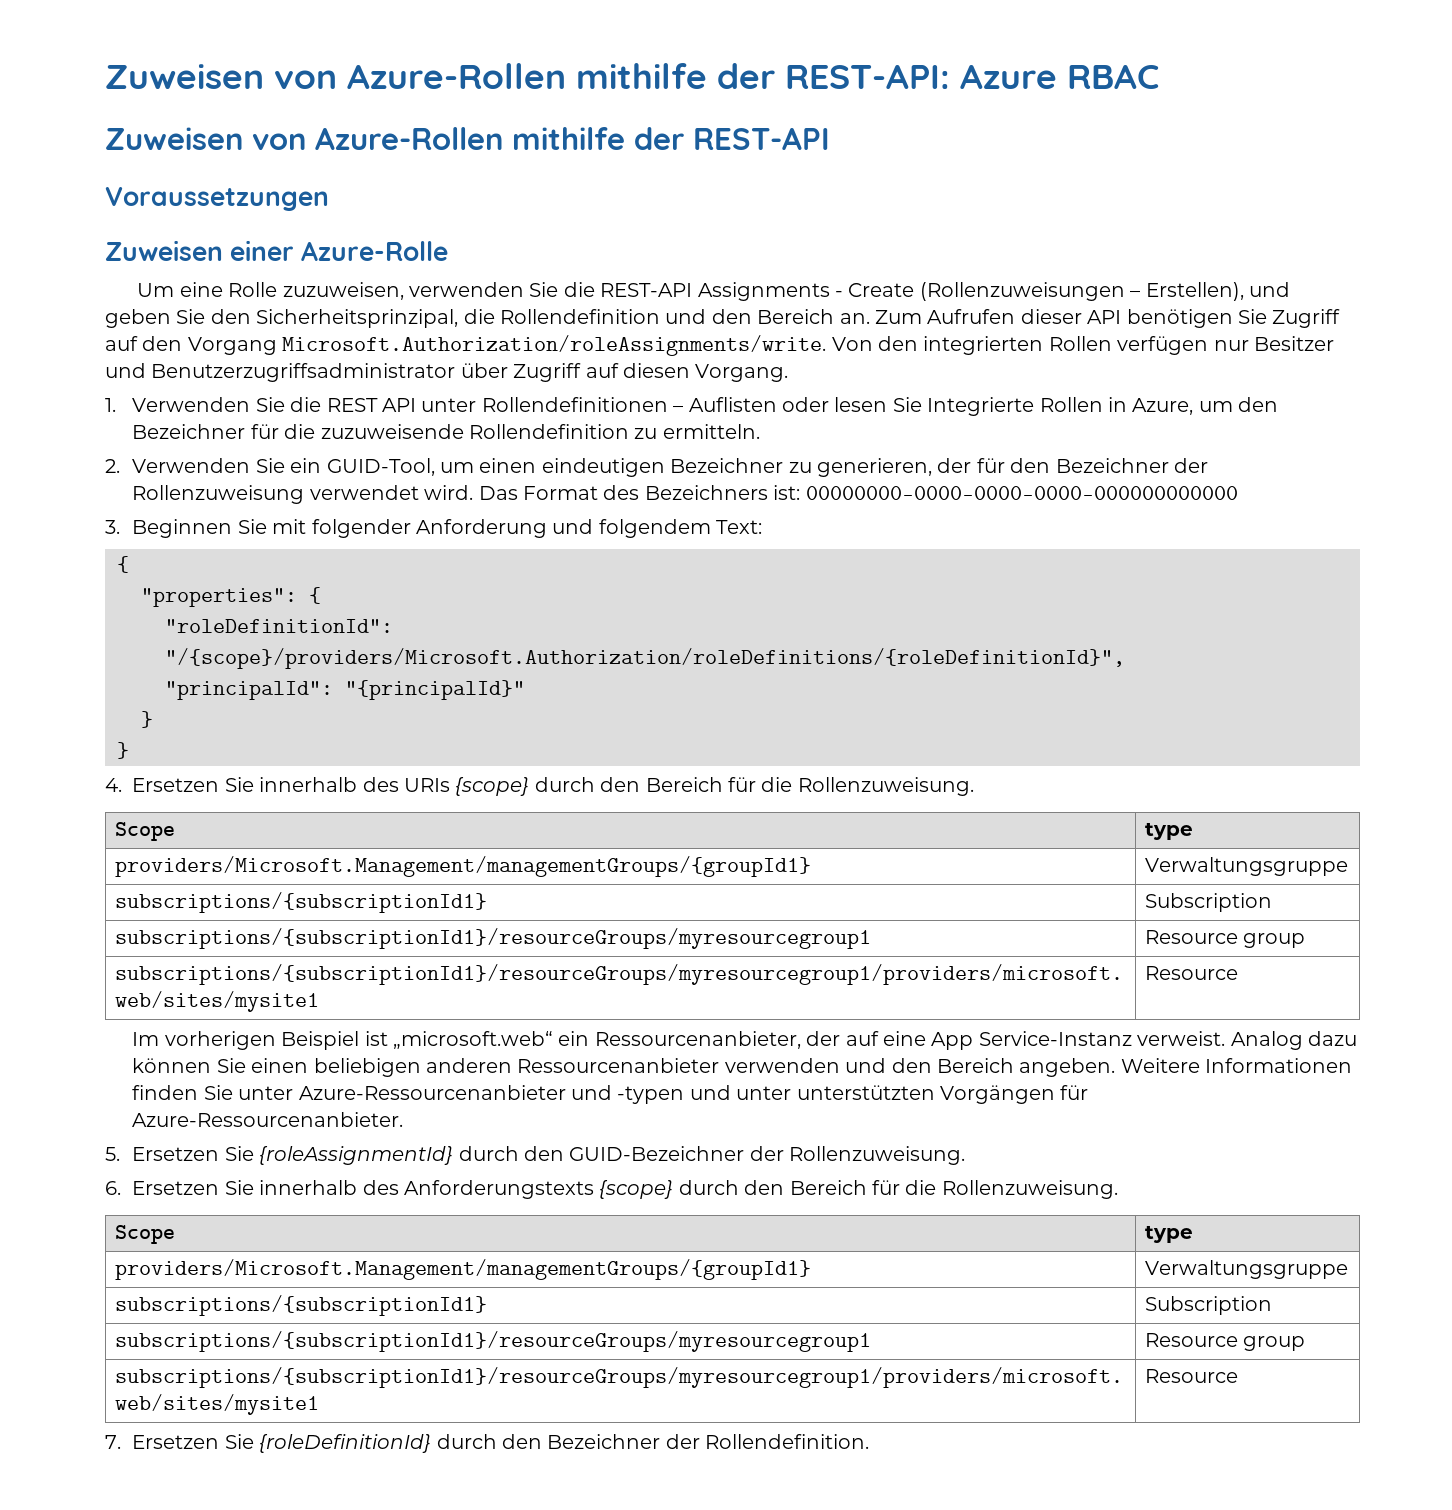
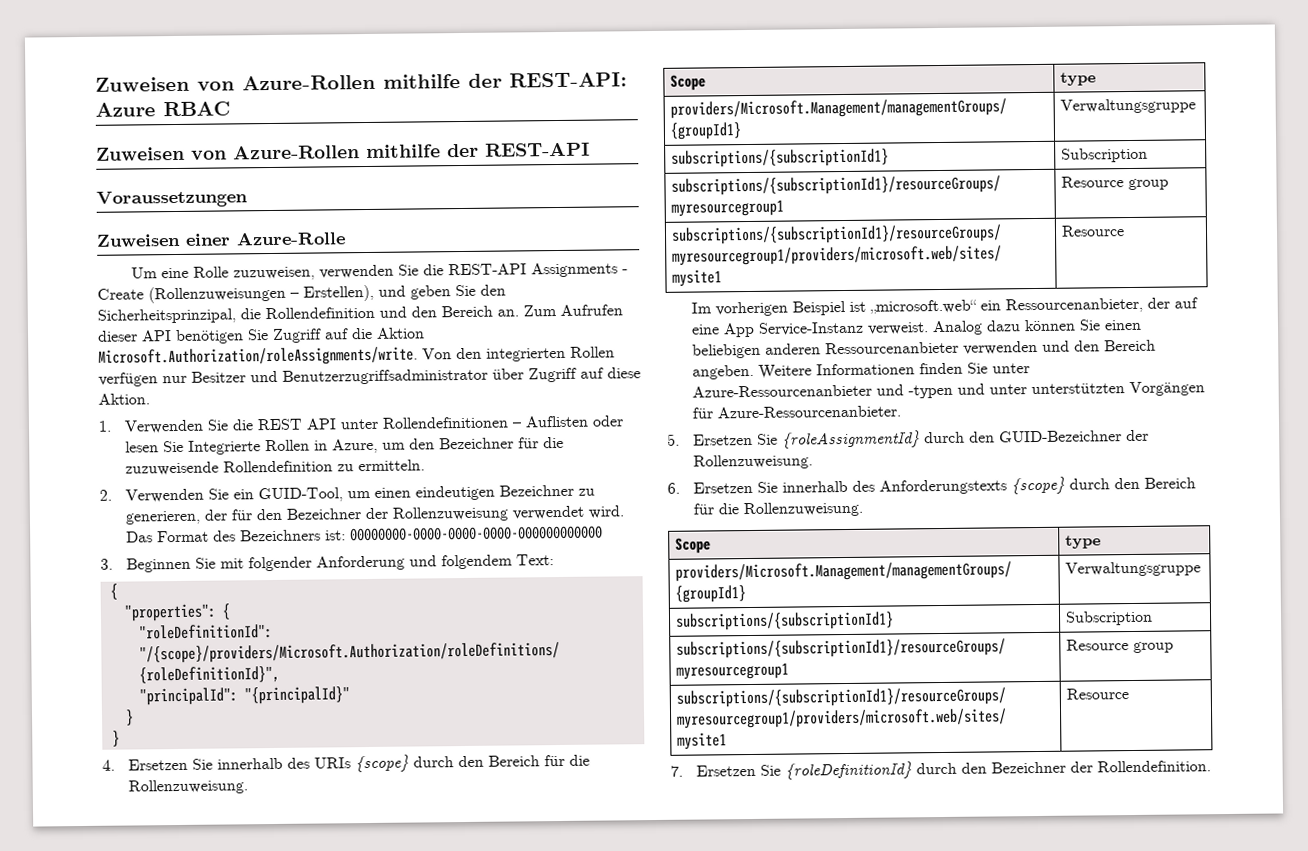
[142,336,277,355] den Vorgang -> [351,327,425,340] die Aktion
[622,363,789,382] diesen Vorgang. -> [607,367,641,379] [98,393,150,405] diese Aktion.

